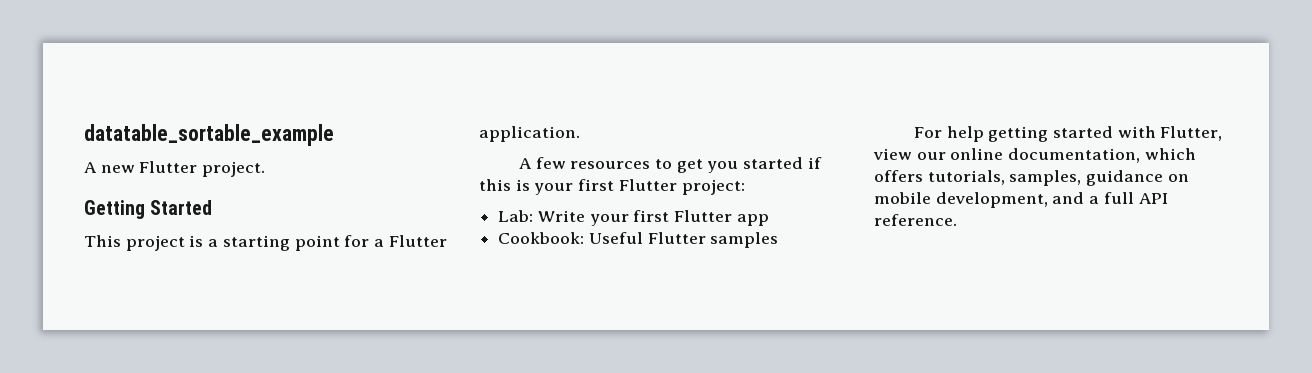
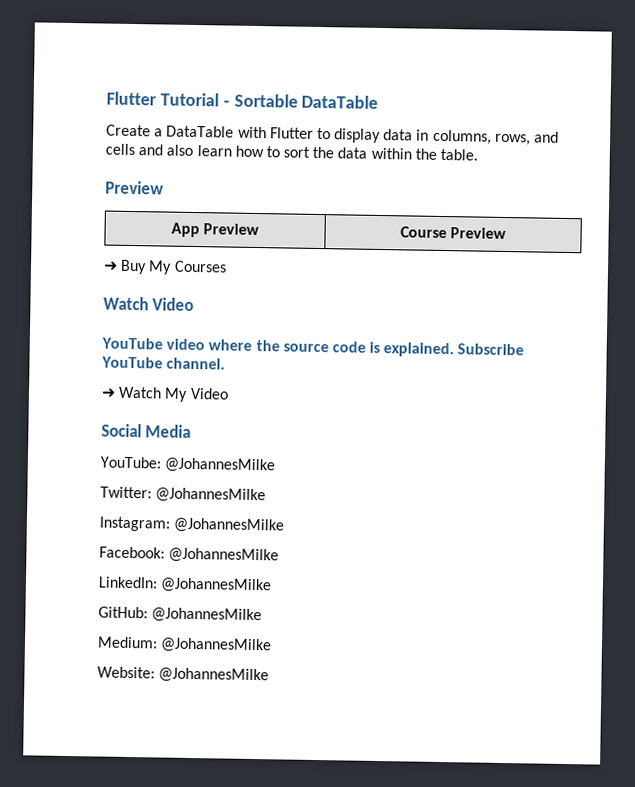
[84,124,334,146] [84,161,266,177] [84,200,213,219] [84,235,447,251] [479,126,580,142] [518,157,822,173] [479,179,745,195] [498,210,769,226] [498,232,779,248] [913,126,1223,142] [873,148,1196,163] [874,170,1189,186] [874,192,1168,208] [874,214,957,226] datatable_sortable_example // A new Flutter project. // Getting Started // This project is a starting point for a Flutter application. // A few resources to get you started if this is your first Flutter project: // Lab: Write your first Flutter app // Cookbook: Useful Flutter samples // For help getting started with Flutter, view our online documentation, which offers tutorials, samples, guidance on mobile development, and a full API reference. -> [106,91,379,109] [106,124,560,146] [105,143,479,161] [105,180,164,195] [170,222,260,238] [399,226,507,240] [103,259,227,275] [103,296,195,312] [101,337,525,358] [101,356,226,370] [101,386,229,402] [101,423,192,438] [100,456,276,474] [100,486,267,504] [99,516,285,534] [99,546,280,564] [98,576,273,594] [98,606,263,624] [97,636,273,654] [97,666,270,684] Flutter Tutorial - Sortable DataTable // Create a DataTable with Flutter to display data in columns, rows, and cells and also learn how to sort the data within the table. // Preview // App Preview | Course Preview // ➜ Buy My Courses // Watch Video // YouTube video where the source code is explained. Subscribe YouTube channel. // ➜ Watch My Video // Social Media // YouTube: @JohannesMilke // Twitter: @JohannesMilke // Instagram: @JohannesMilke // Facebook: @JohannesMilke // LinkedIn: @JohannesMilke // GitHub: @JohannesMilke // Medium: @JohannesMilke // Website: @JohannesMilke

